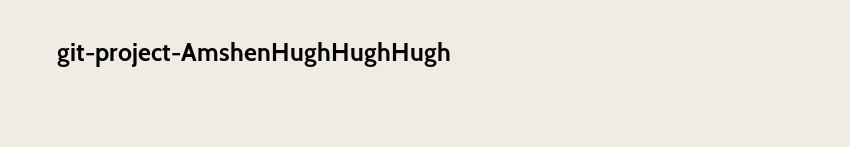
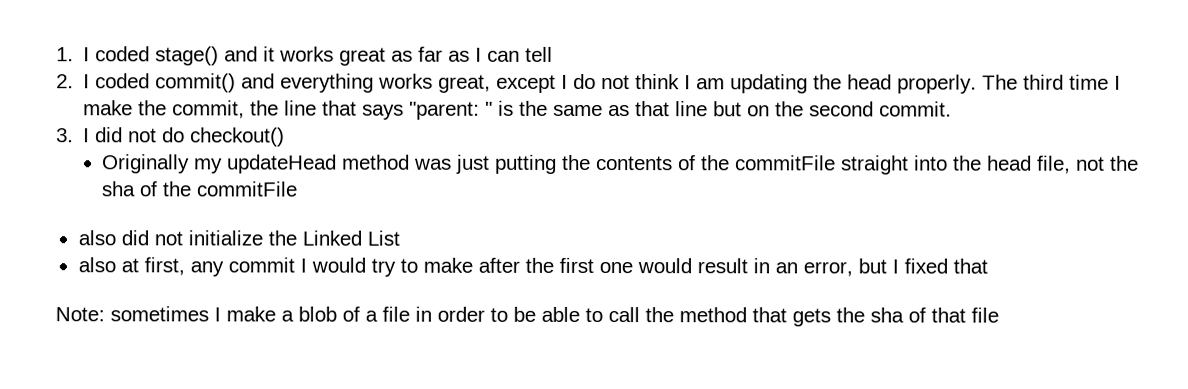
[57,42,451,67] git-project-AmshenHughHughHugh -> [56,46,554,66] [56,73,1122,94] [83,100,953,120] [56,127,286,147] [102,154,1140,175] [101,181,299,197] [77,230,400,246] [77,257,988,277] [55,306,999,327] 1. I coded stage() and it works great as far as I can tell // 2. I coded commit() and everything works great, except I do not think I am updating the head properly. The third time I make the commit, the line that says "parent: " is the same as that line but on the second commit. // 3. I did not do checkout() // Originally my updateHead method was just putting the contents of the commitFile straight into the head file, not the sha of the commitFile // also did not initialize the Linked List // also at first, any commit I would try to make after the first one would result in an error, but I fixed that // Note: sometimes I make a blob of a file in order to be able to call the method that gets the sha of that file

